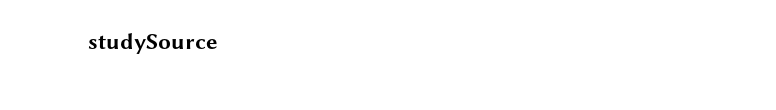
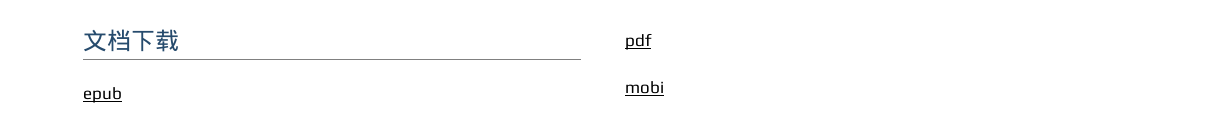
[88,33,218,54] studySource -> [83,29,179,52] [83,87,122,103] [625,33,652,50] [625,81,664,94] 文档下载 // epub // pdf // mobi

